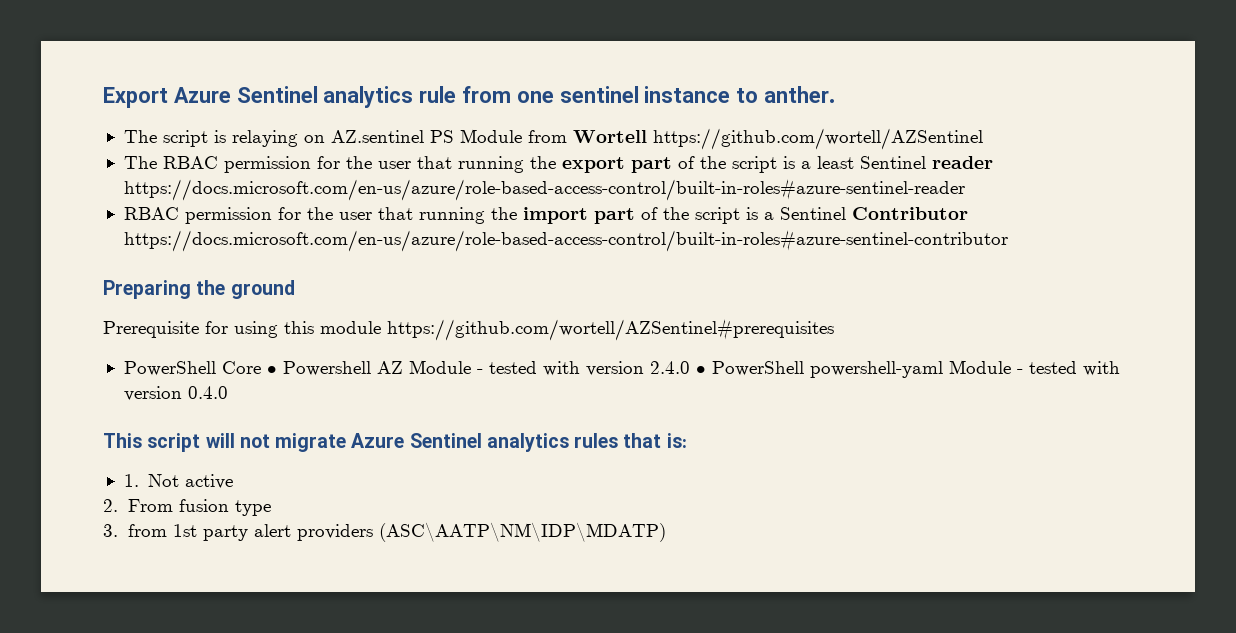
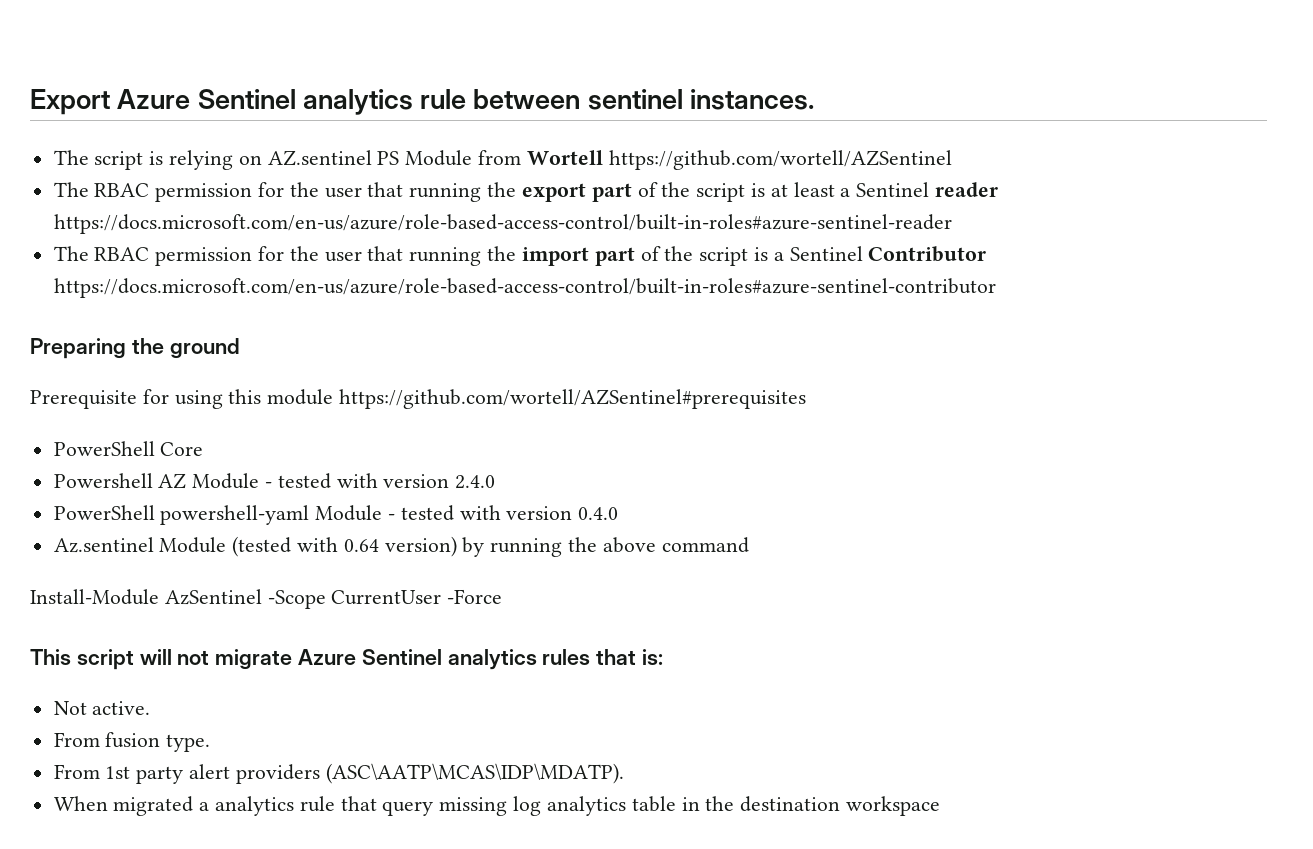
[462,86,836,103] from one sentinel instance to anther. -> [473,89,815,110] between sentinel instances.
[231,130,298,147] relaying -> [169,150,234,170] relying
[800,156,854,169] a least -> [770,182,851,197] at least a
(965, 190) none -> [53,246,89,261] The
[266,366,277,374] • -> (204, 449) //
[695,366,706,374] • -> (496, 482) //
(228, 392) none -> [53,536,749,557] [30,589,503,609] // Az.sentinel Module (tested with 0.64 version) by running the above command // Install-Module AzSentinel -Scope CurrentUser -Force
[123,474,234,489] [103,499,271,516] [103,522,666,542] 1. Not active // 2. From fusion type // 3. from 1st party alert providers (ASC\AATP\NM\IDP\MDATP) -> [53,701,151,715] [53,732,211,752] [53,763,624,784] [53,796,940,816] Not active. // From fusion type. // From 1st party alert providers (ASC\AATP\MCAS\IDP\MDATP). // When migrated a analytics rule that query missing log analytics table in the destination workspace

